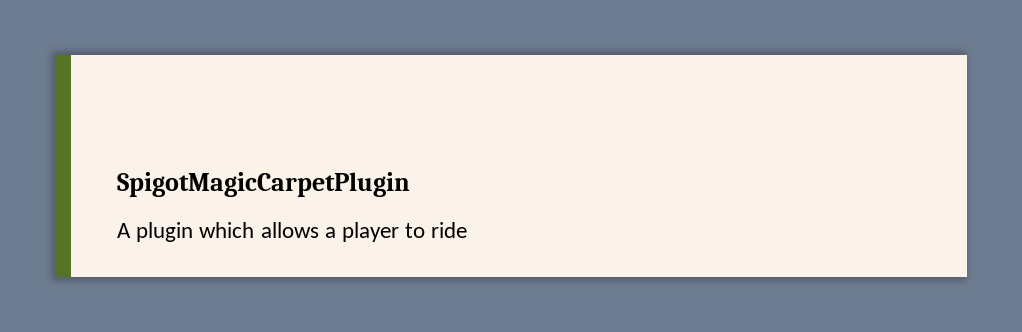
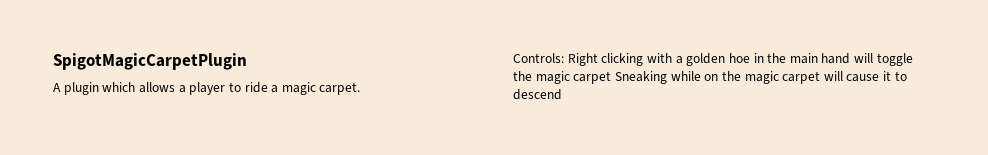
(468, 230) none -> [271,82,361,95] [513,53,913,66] [513,71,907,84] [513,89,562,100] a magic carpet. // Controls: Right clicking with a golden hoe in the main hand will toggle the magic carpet Sneaking while on the magic carpet will cause it to descend

